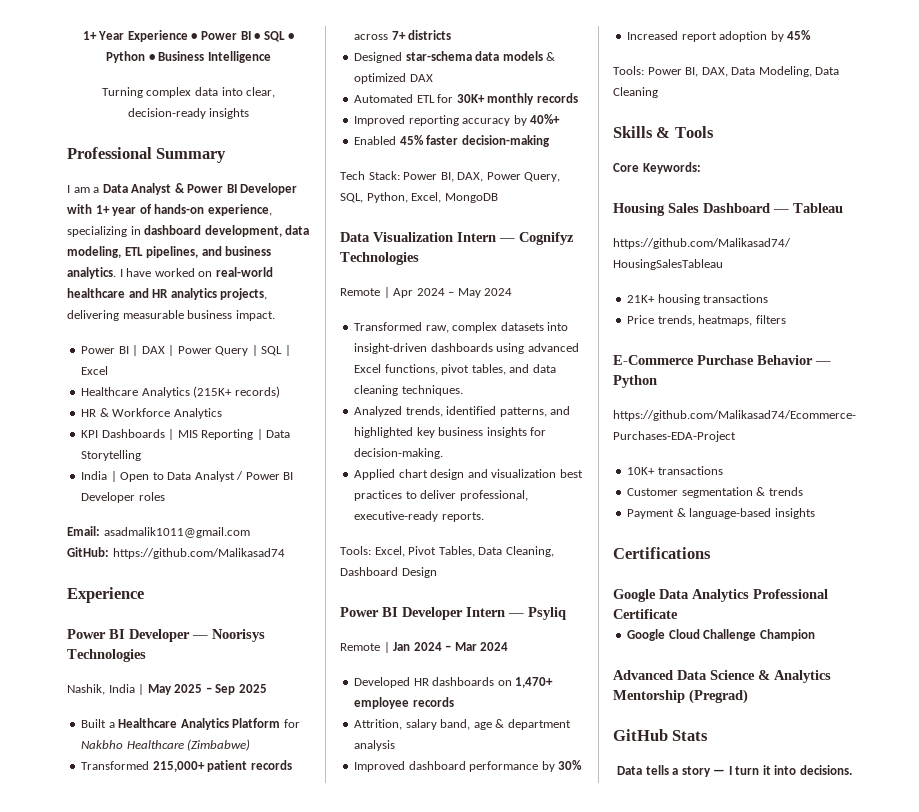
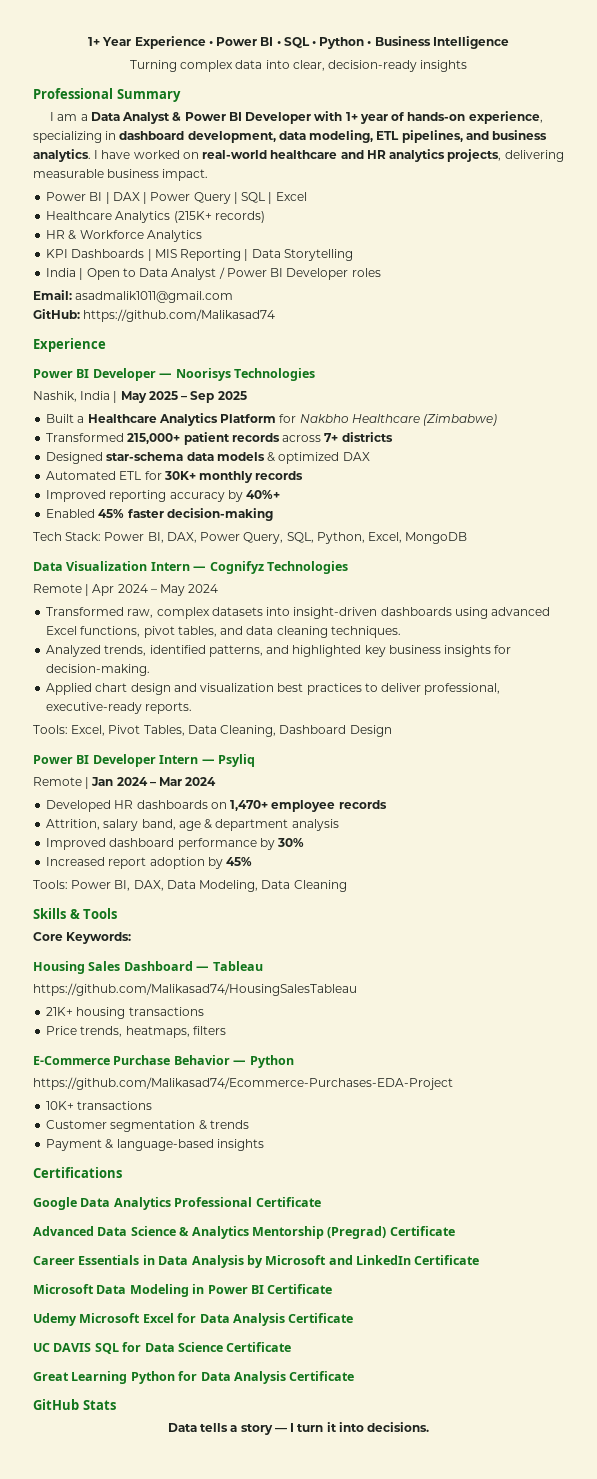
[627,629,815,641] // Google Cloud Challenge Champion -> (321, 1202) none
(748, 696) none -> [389,1226,455,1236] [33,1255,480,1268] [33,1284,333,1297] [33,1313,354,1326] [33,1342,292,1354] [33,1371,355,1384] Certificate // Career Essentials in Data Analysis by Microsoft and LinkedIn Certificate // Microsoft Data Modeling in Power BI Certificate // Udemy Microsoft Excel for Data Analysis Certificate // UC DAVIS SQL for Data Science Certificate // Great Learning Python for Data Analysis Certificate

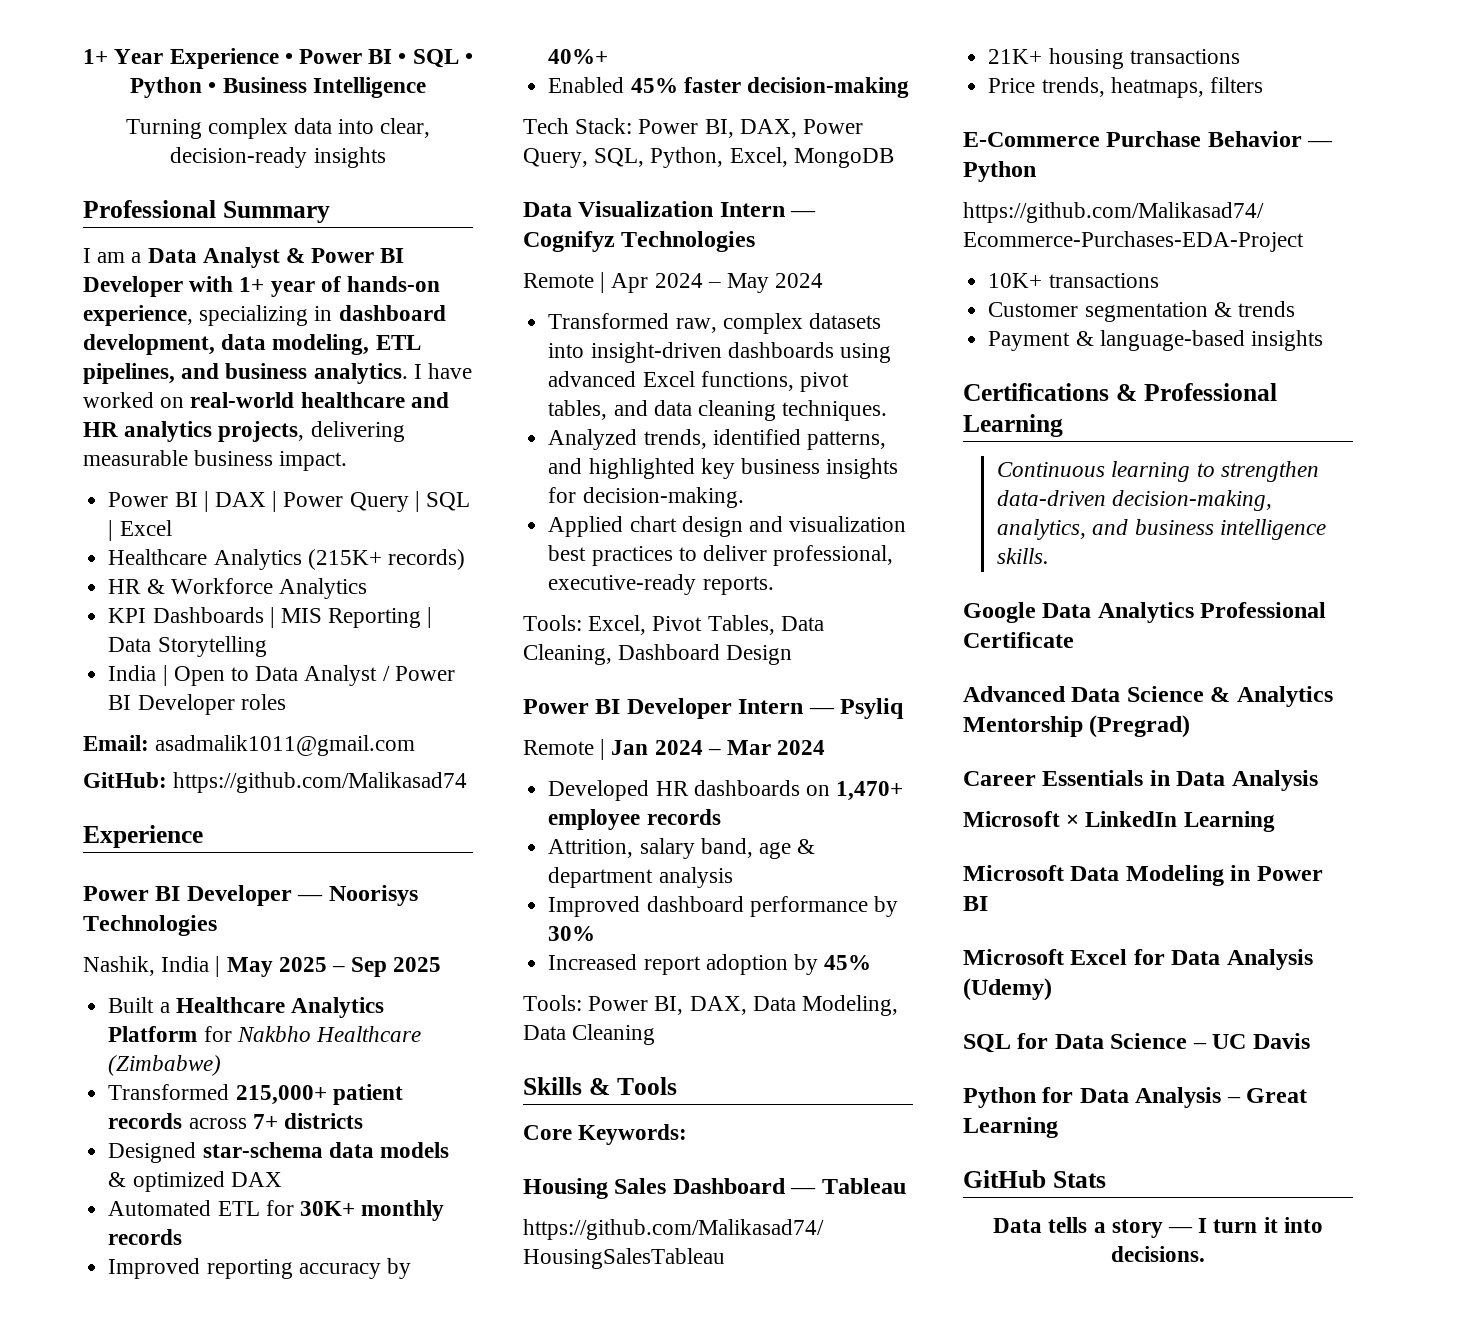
(122, 1172) none -> [1115,383,1277,401] [963,414,1063,437] [997,461,1319,482] [997,490,1273,511] [997,519,1326,540] [997,548,1050,564] & Professional Learning // Continuous learning to strengthen data-driven decision-making, analytics, and business intelligence skills.
[389,1226,455,1236] Certificate -> (1191, 726) none
[246,1255,480,1268] by Microsoft and LinkedIn Certificate -> [963,811,1275,832] // Microsoft × LinkedIn Learning
[267,1284,333,1294] [33,1313,77,1326] Certificate // Udemy -> (988, 903) //
[288,1313,354,1323] [33,1343,92,1352] Certificate // UC DAVIS -> [963,978,1052,1001] (Udemy) //
[226,1342,292,1352] [33,1371,128,1384] Certificate // Great Learning -> [1192,1033,1310,1049] – UC Davis //
[289,1371,355,1381] Certificate -> [1226,1088,1308,1103] [963,1117,1058,1138] – Great Learning

